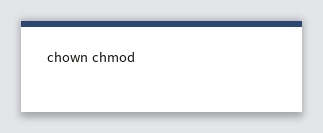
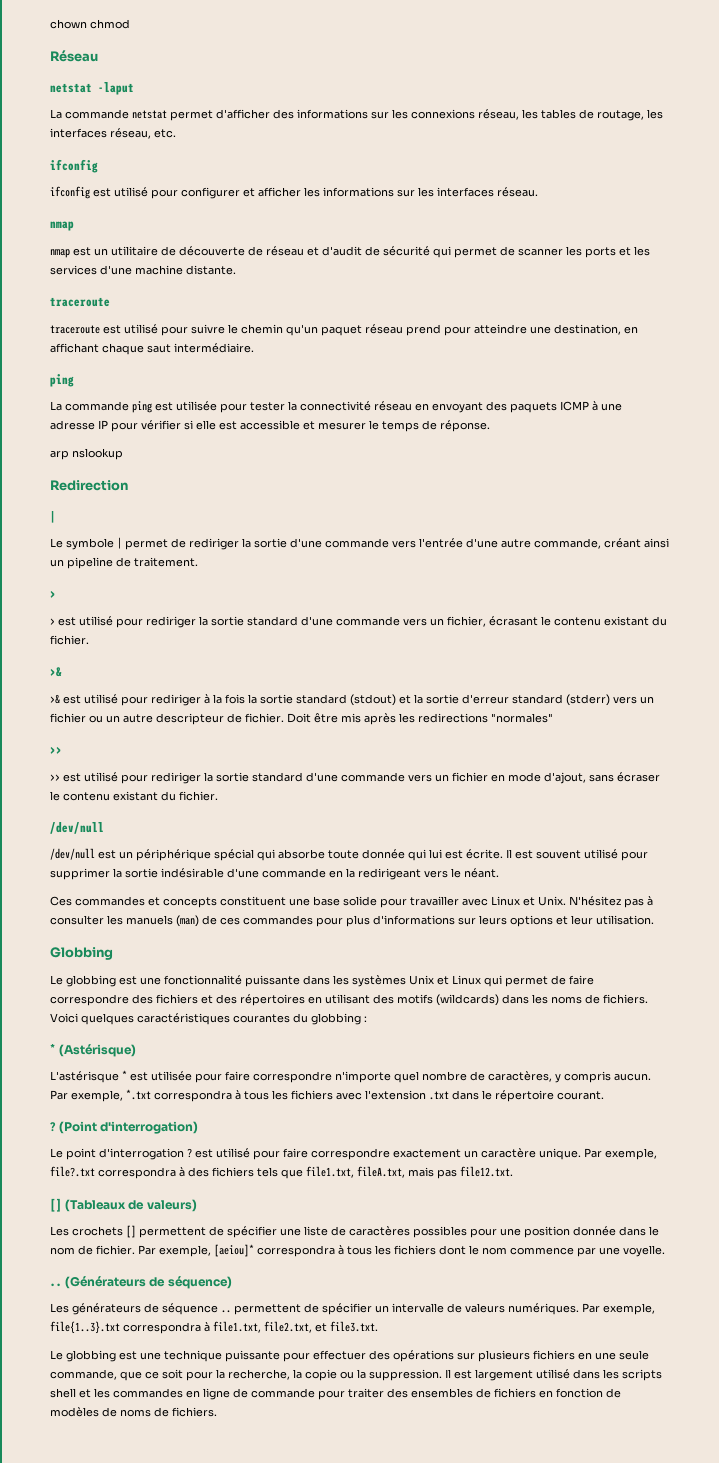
(135, 56) none -> [50,50,98,62] [50,82,134,95] [50,109,663,121] [50,128,176,139] [50,159,98,173] [50,186,538,199] [50,221,74,231] [50,246,650,258] [50,265,236,275] [50,297,110,307] [50,324,638,336] [50,343,254,355] [50,374,74,387] [50,401,622,413] [50,420,490,432] [50,448,123,460] [50,480,128,491] [50,511,56,523] [50,537,669,550] [50,557,198,569] [50,590,56,598] [50,616,667,628] [50,635,89,645] [50,667,62,677] [50,694,654,706] [50,713,553,725] [50,746,62,754] [50,772,660,784] [50,791,218,801] [50,822,104,834] [50,848,648,861] [50,868,499,880] [50,896,653,908] [50,915,654,927] [50,947,113,960] [50,975,594,987] [50,994,648,1006] [50,1013,367,1025] [50,1044,137,1057] [50,1070,651,1083] [50,1089,604,1102] [50,1121,199,1134] [50,1148,657,1160] [50,1166,513,1179] [50,1198,197,1212] [50,1225,659,1238] [50,1244,665,1257] [50,1276,232,1289] [50,1303,655,1315] [50,1321,378,1334] [50,1350,649,1362] [50,1369,662,1381] [50,1388,621,1400] [50,1407,217,1417] // Réseau // netstat -laput // La commande netstat permet d'afficher des informations sur les connexions réseau, les tables de routage, les interfaces réseau, etc. // ifconfig // ifconfig est utilisé pour configurer et afficher les informations sur les interfaces réseau. // nmap // nmap est un utilitaire de découverte de réseau et d'audit de sécurité qui permet de scanner les ports et les services d'une machine distante. // traceroute // traceroute est utilisé pour suivre le chemin qu'un paquet réseau prend pour atteindre une destination, en affichant chaque saut intermédiaire. // ping // La commande ping est utilisée pour tester la connectivité réseau en envoyant des paquets ICMP à une adresse IP pour vérifier si elle est accessible et mesurer le temps de réponse. // arp nslookup // Redirection // | // Le symbole | permet de rediriger la sortie d'une commande vers l'entrée d'une autre commande, créant ainsi un pipeline de traitement. // > // > est utilisé pour rediriger la sortie standard d'une commande vers un fichier, écrasant le contenu existant du fichier. // >& // >& est utilisé pour rediriger à la fois la sortie standard (stdout) et la sortie d'erreur standard (stderr) vers un fichier ou un autre descripteur de fichier. Doit être mis après les redirections "normales" // >> // >> est utilisé pour rediriger la sortie standard d'une commande vers un fichier en mode d'ajout, sans écraser le contenu existant du fichier. // /dev/null // /dev/null est un périphérique spécial qui absorbe toute donnée qui lui est écrite. Il est souvent utilisé pour supprimer la sortie indésirable d'une commande en la redirigeant vers le néant. // Ces commandes et concepts constituent une base solide pour travailler avec Linux et Unix. N'hésitez pas à consulter les manuels (man) de ces commandes pour plus d'informations sur leurs options et leur utilisation. // Globbing // Le globbing est une fonctionnalité puissante dans les systèmes Unix et Linux qui permet de faire correspondre des fichiers et des répertoires en utilisant des motifs (wildcards) dans les noms de fichiers. Voici quelques caractéristiques courantes du globbing : // * (Astérisque) // L'astérisque * est utilisée pour faire correspondre n'importe quel nombre de caractères, y compris aucun. Par exemple, *.txt correspondra à tous les fichiers avec l'extension .txt dans le répertoire courant. // ? (Point d'interrogation) // Le point d'interrogation ? est utilisé pour faire correspondre exactement un caractère unique. Par exemple, file?.txt correspondra à des fichiers tels que file1.txt, fileA.txt, mais pas file12.txt. // [] (Tableaux de valeurs) // Les crochets [] permettent de spécifier une liste de caractères possibles pour une position donnée dans le nom de fichier. Par exemple, [aeiou]* correspondra à tous les fichiers dont le nom commence par une voyelle. // .. (Générateurs de séquence) // Les générateurs de séquence .. permettent de spécifier un intervalle de valeurs numériques. Par exemple, file{1..3}.txt correspondra à file1.txt, file2.txt, et file3.txt. // Le globbing est une technique puissante pour effectuer des opérations sur plusieurs fichiers en une seule commande, que ce soit pour la recherche, la copie ou la suppression. Il est largement utilisé dans les scripts shell et les commandes en ligne de commande pour traiter des ensembles de fichiers en fonction de modèles de noms de fichiers.

